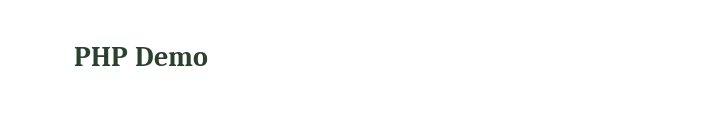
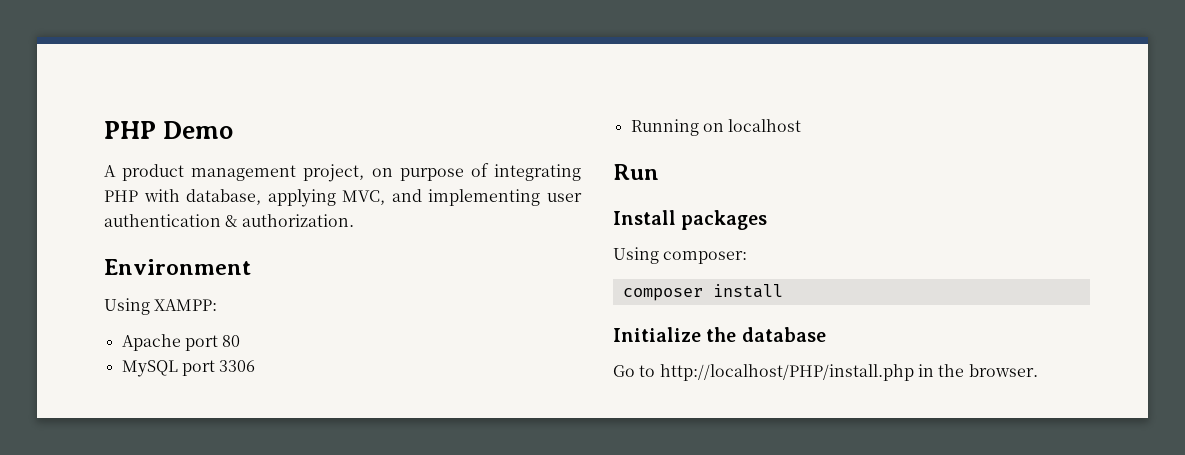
(209, 56) none -> [104,163,582,182] [104,189,582,207] [104,214,354,227] [104,259,251,275] [104,298,218,315] [121,334,241,351] [121,360,256,377] [630,119,802,136] [613,164,659,180] [613,210,768,230] [613,247,748,264] [622,284,783,301] [613,327,826,342] [613,364,1038,381] // A product management project, on purpose of integrating PHP with database, applying MVC, and implementing user authentication & authorization. // Environment // Using XAMPP: // Apache port 80 // MySQL port 3306 // Running on localhost // Run // Install packages // Using composer: // composer install // Initialize the database // Go to http://localhost/PHP/install.php in the browser.

